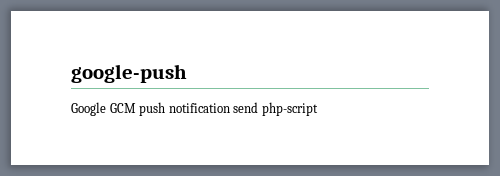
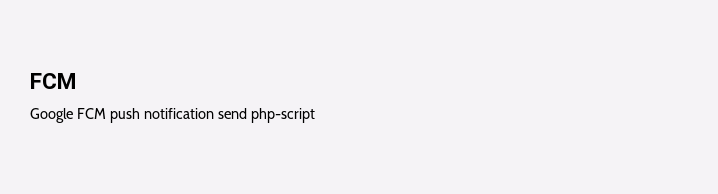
[71,64,187,83] google-push -> [30,73,76,89] FCM
[109,103,136,113] GCM -> [76,108,106,119] FCM

